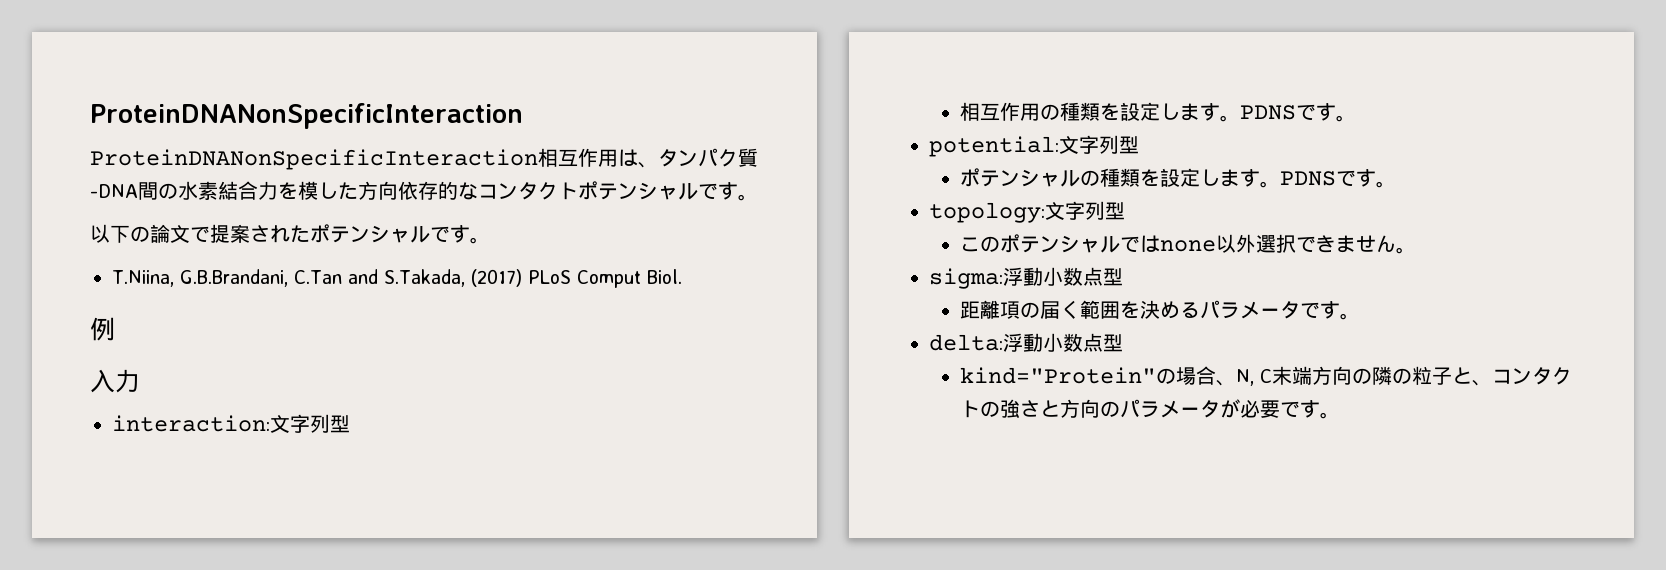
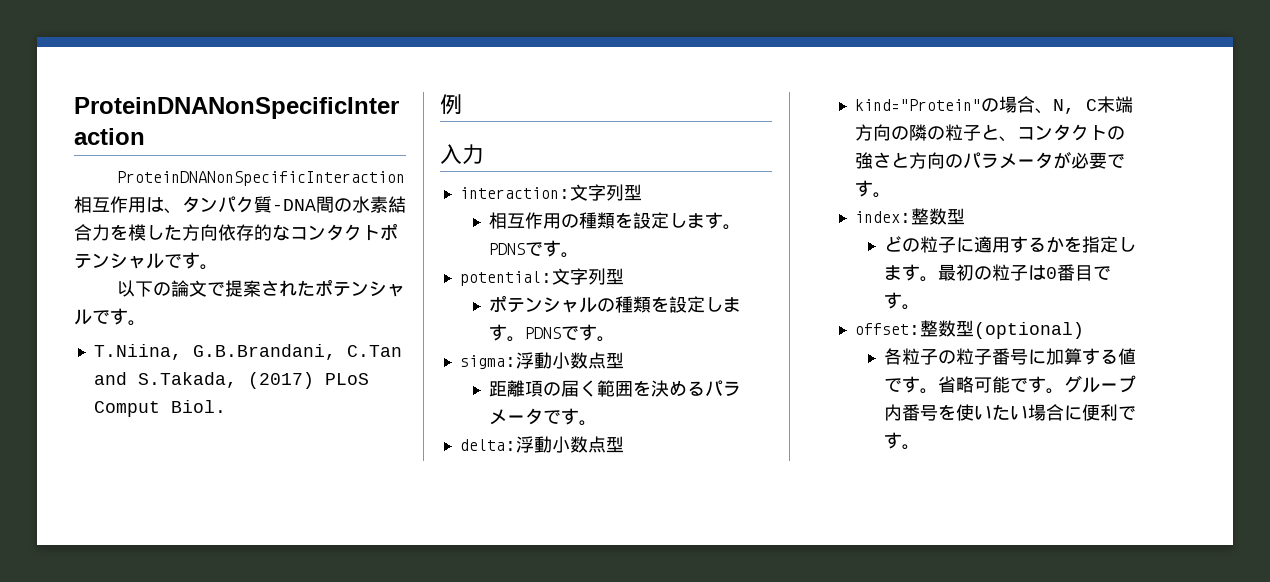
[929,201,1125,223] [960,234,1417,254] // topology:文字列型 // このポテンシャルではnone以外選択できません。 -> (615, 339) none
(1341, 415) none -> [854,208,965,225] [883,236,1136,253] [883,264,1111,282] [883,292,920,310] [854,320,1084,339] [883,348,1136,365] [883,375,1136,394] [883,404,1136,421] [883,432,920,450] // index:整数型 // どの粒子に適用するかを指定します。最初の粒子は0番目です。 // offset:整数型(optional) // 各粒子の粒子番号に加算する値です。省略可能です。グループ内番号を使いたい場合に便利です。

